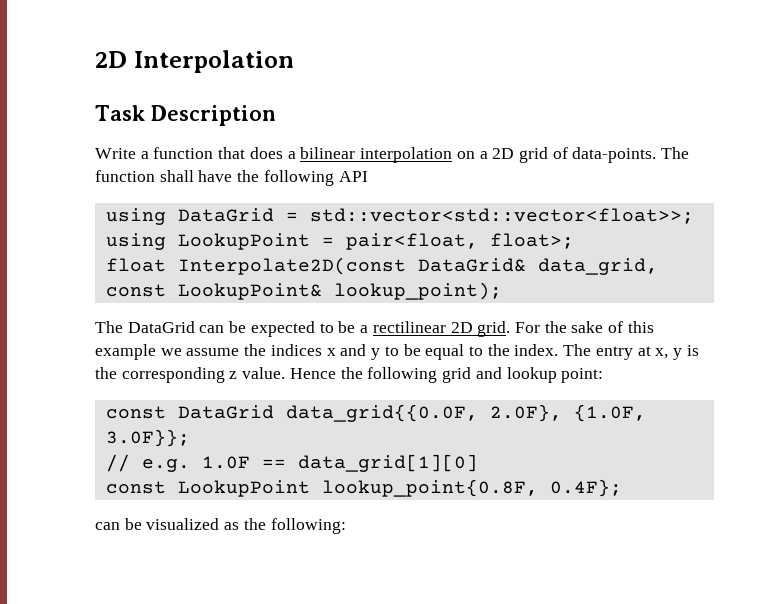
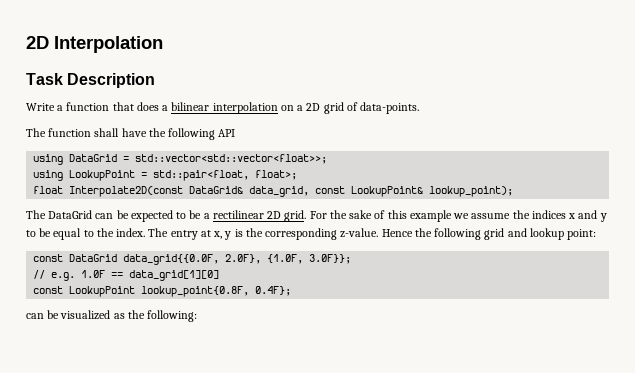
(657, 155) none -> (420, 108) //
[345,233,478,250] pair<float, -> [153,170,250,181] std::pair<float,
[229,367,286,379] z value. -> [340,228,379,238] z-value.

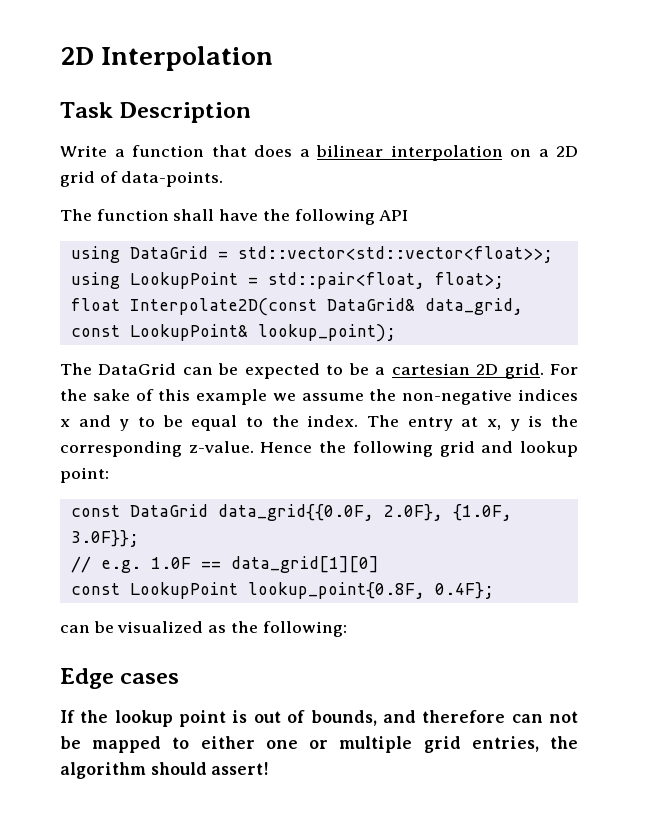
[212,210,264,219] rectilinear -> [391,363,470,375] cartesian
(530, 214) none -> [402,389,513,405] non-negative
(198, 316) none -> [60,668,180,689] [60,710,578,727] [60,736,578,753] [60,762,270,779] // Edge cases // If the lookup point is out of bounds, and therefore can not be mapped to either one or multiple grid entries, the algorithm should assert!

